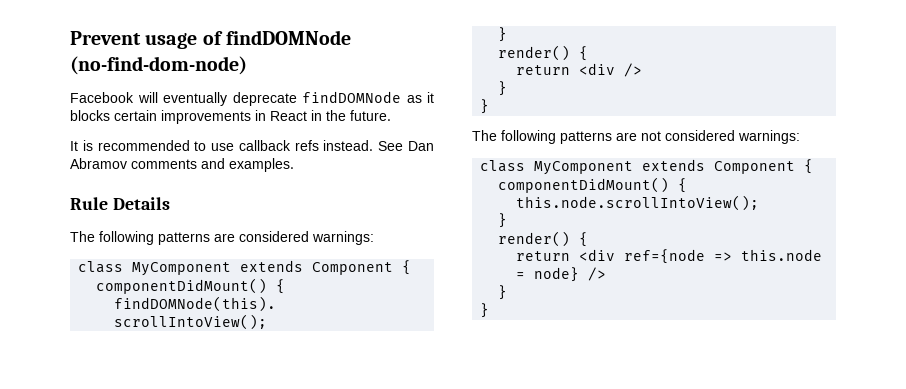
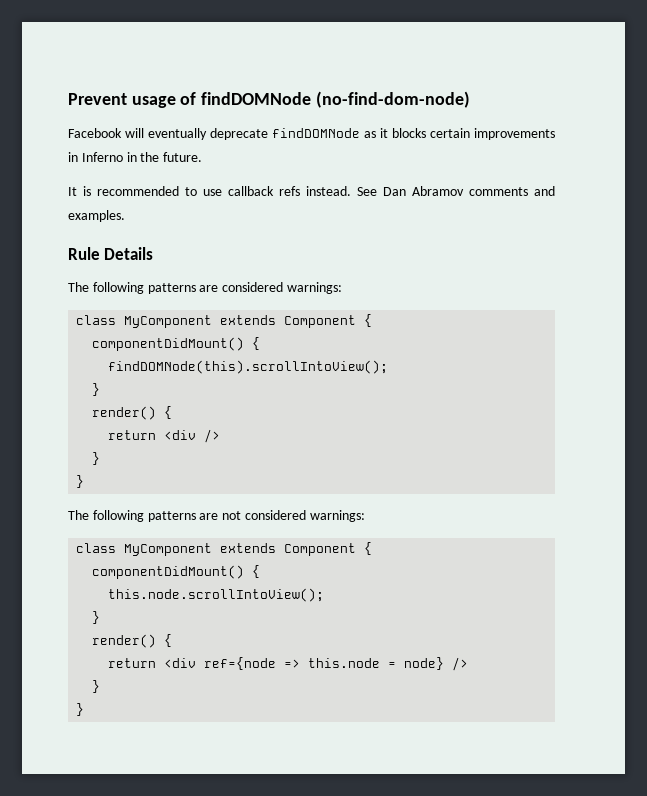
[270,111,307,121] React -> [81,152,123,162] Inferno

